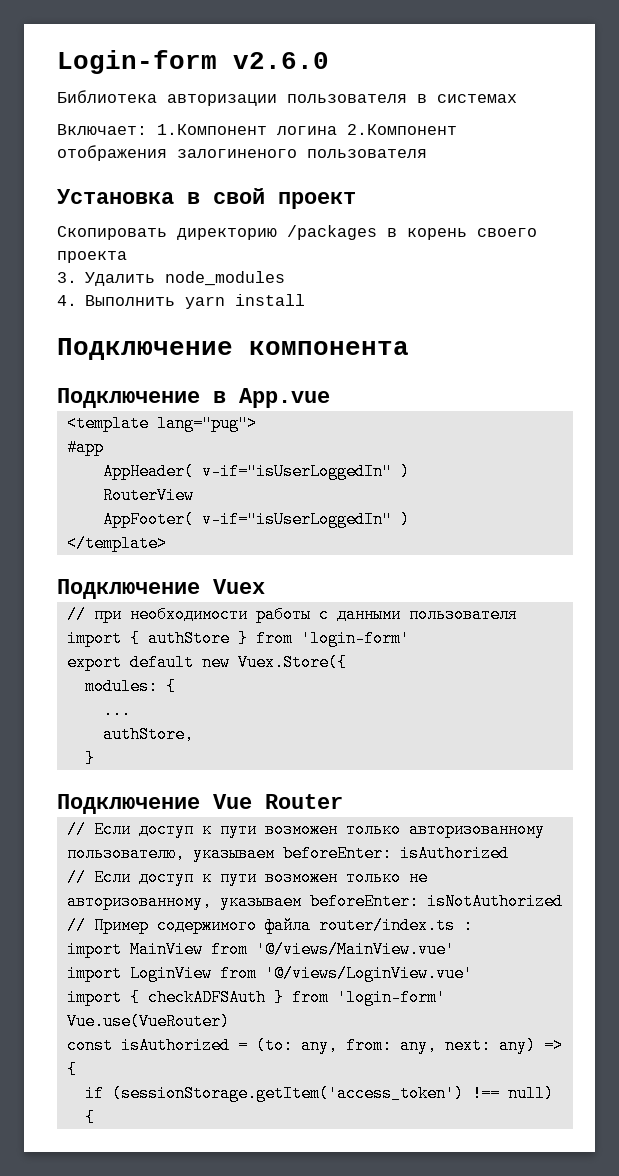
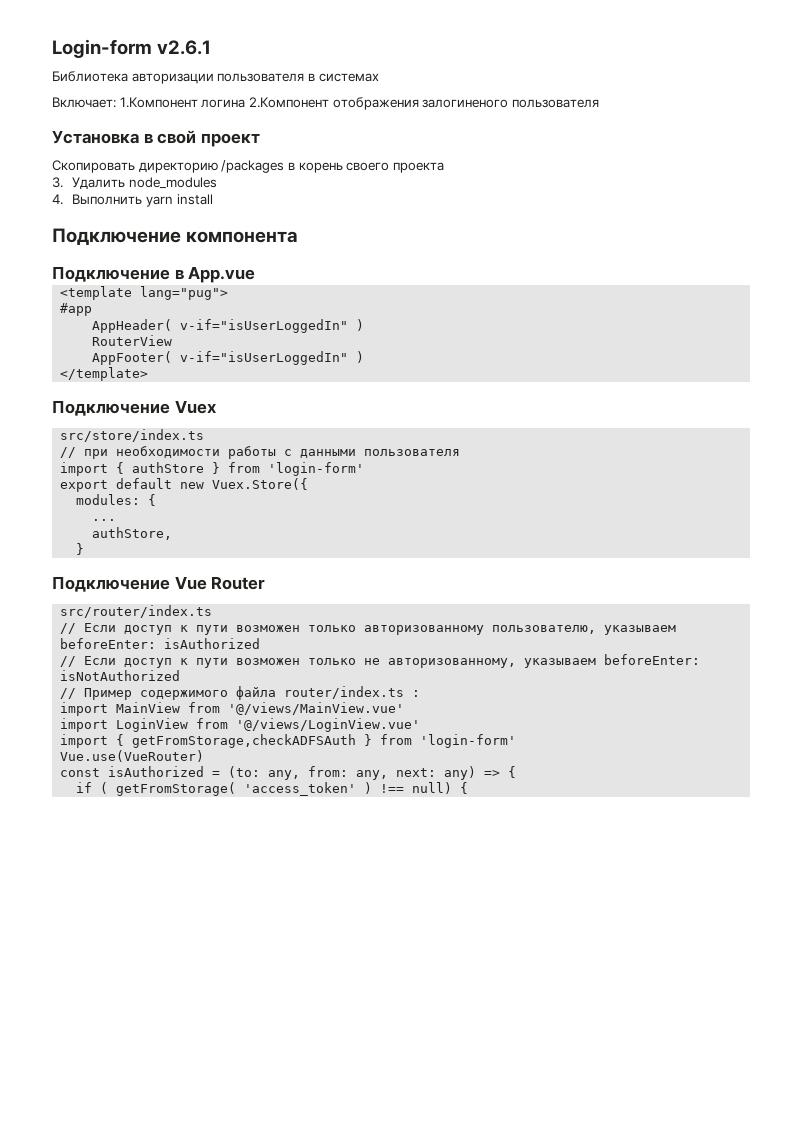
[233,52,329,69] v2.6.0 -> [157,40,212,55] v2.6.1
(265, 586) none -> [60,429,205,442] // src/store/index.ts
(343, 801) none -> [60,605,213,618] // src/router/index.ts
[147,989,266,1006] checkADFSAuth -> [132,734,357,748] getFromStorage,checkADFSAuth
[111,1085,464,1102] (sessionStorage.getItem('access_token') -> [100,782,373,796] ( getFromStorage( 'access_token' )

